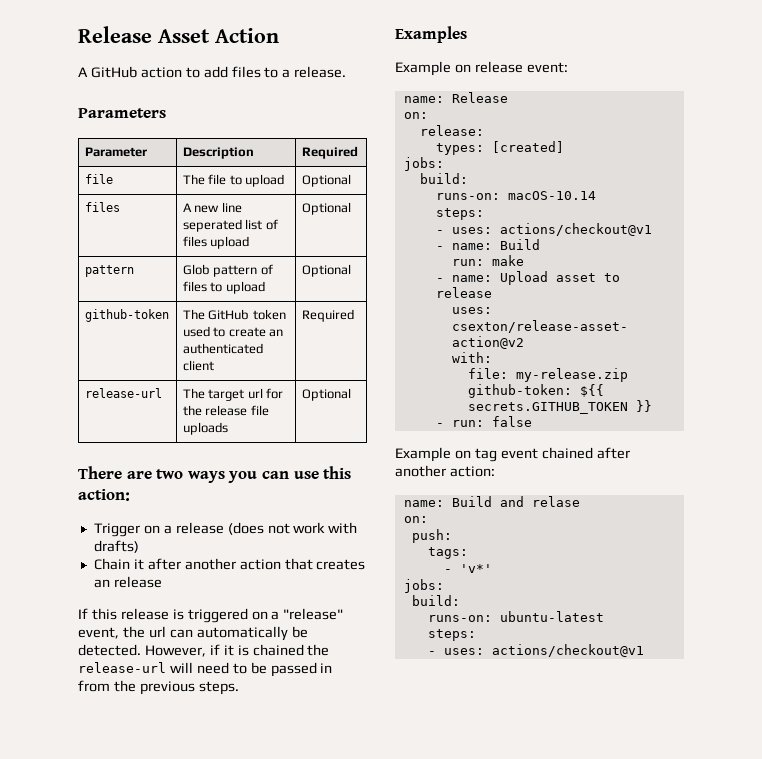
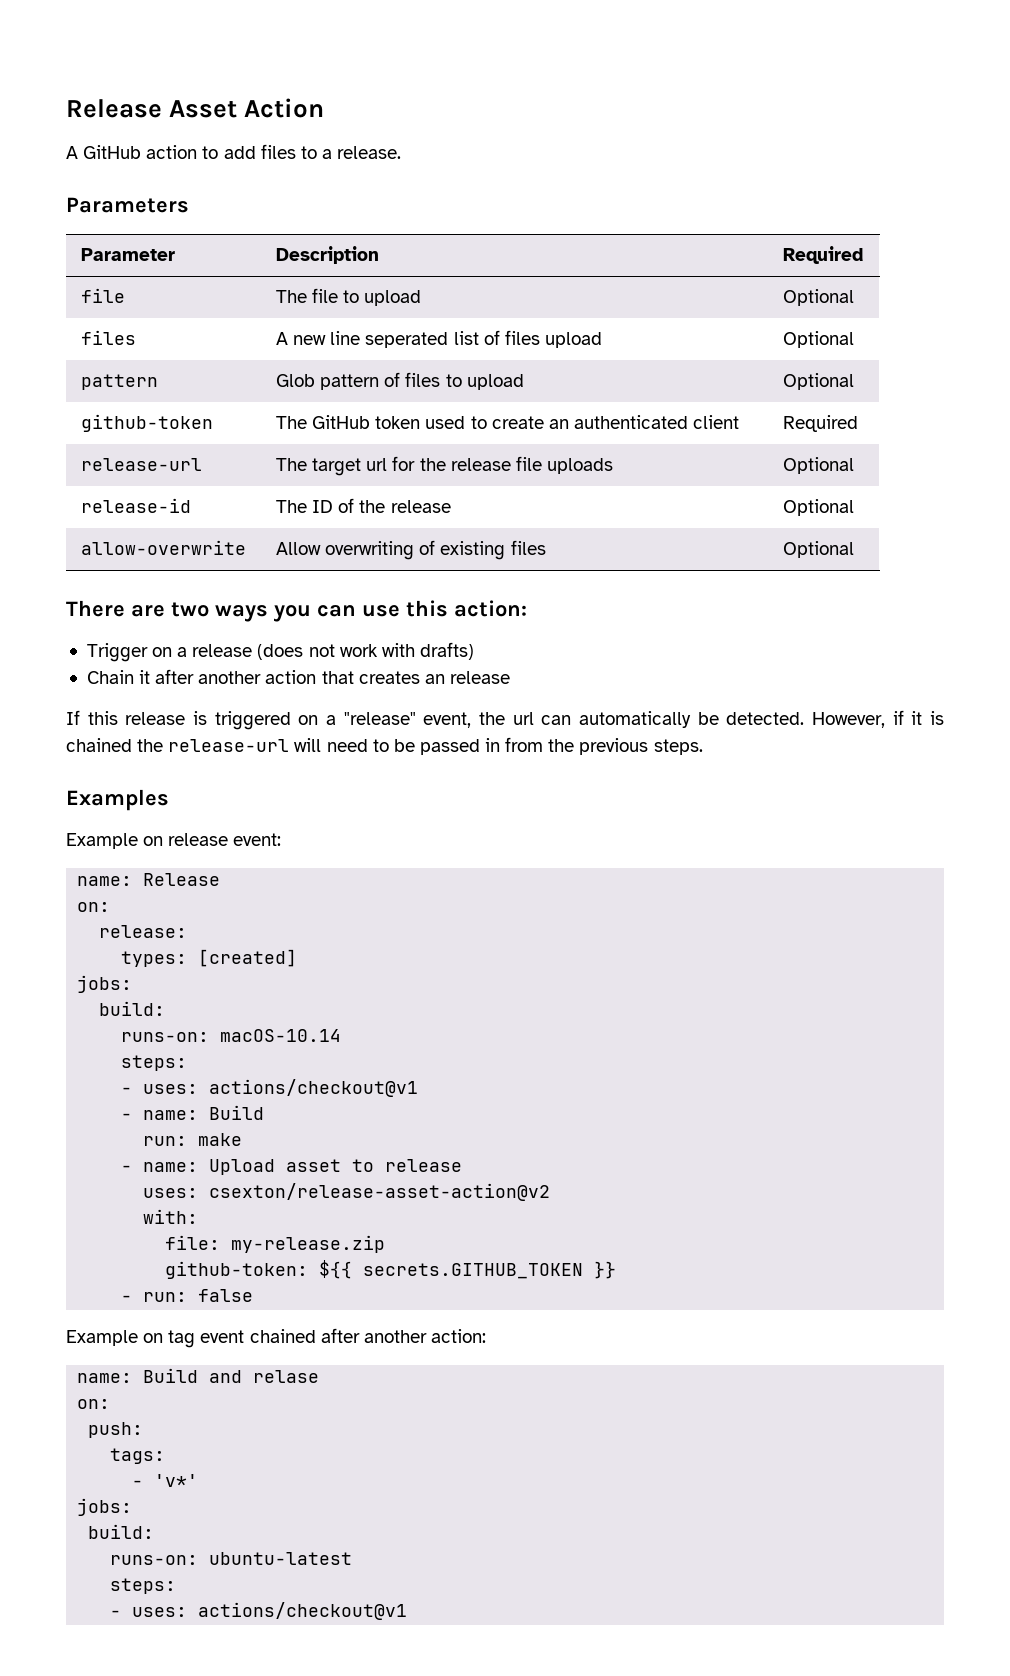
(351, 394) none -> [80,498,191,513] [275,498,451,513] [782,499,854,516] [80,540,246,555] [275,540,546,560] [782,541,854,558] // release-id | The ID of the release | Optional // allow-overwrite | Allow overwriting of existing files | Optional

